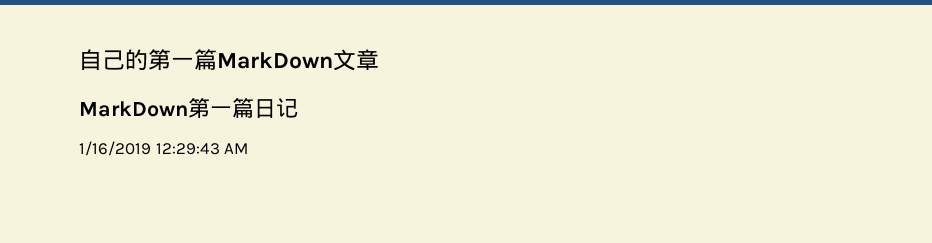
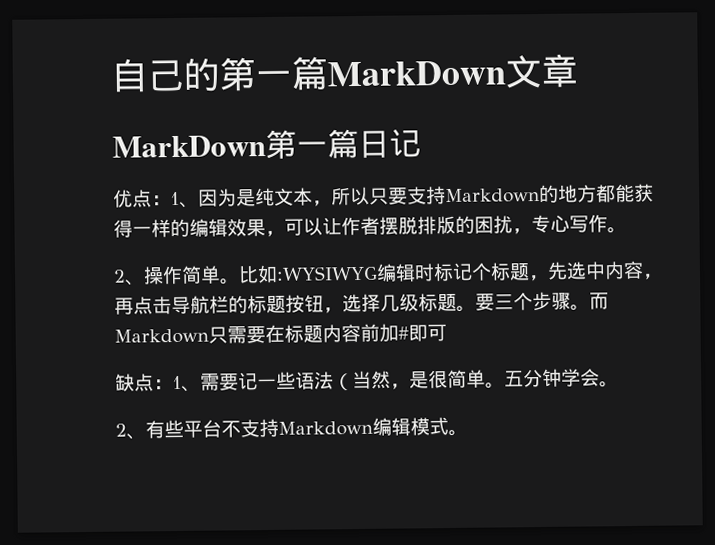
[79,141,249,156] 1/16/2019 12:29:43 AM -> [113,183,654,208] [113,214,627,238] [113,260,663,286] [114,291,609,315] [114,323,447,344] [115,368,619,392] [115,417,468,440] 优点：1、因为是纯文本，所以只要支持Markdown的地方都能获得一样的编辑效果，可以让作者摆脱排版的困扰，专心写作。 // 2、操作简单。比如:WYSIWYG编辑时标记个标题，先选中内容，再点击导航栏的标题按钮，选择几级标题。要三个步骤。而Markdown只需要在标题内容前加#即可 // 缺点：1、需要记一些语法（当然，是很简单。五分钟学会。 // 2、有些平台不支持Markdown编辑模式。

